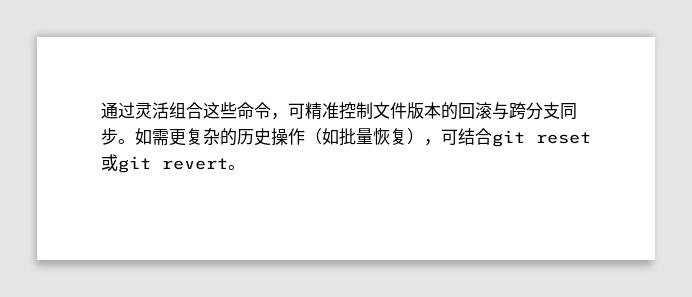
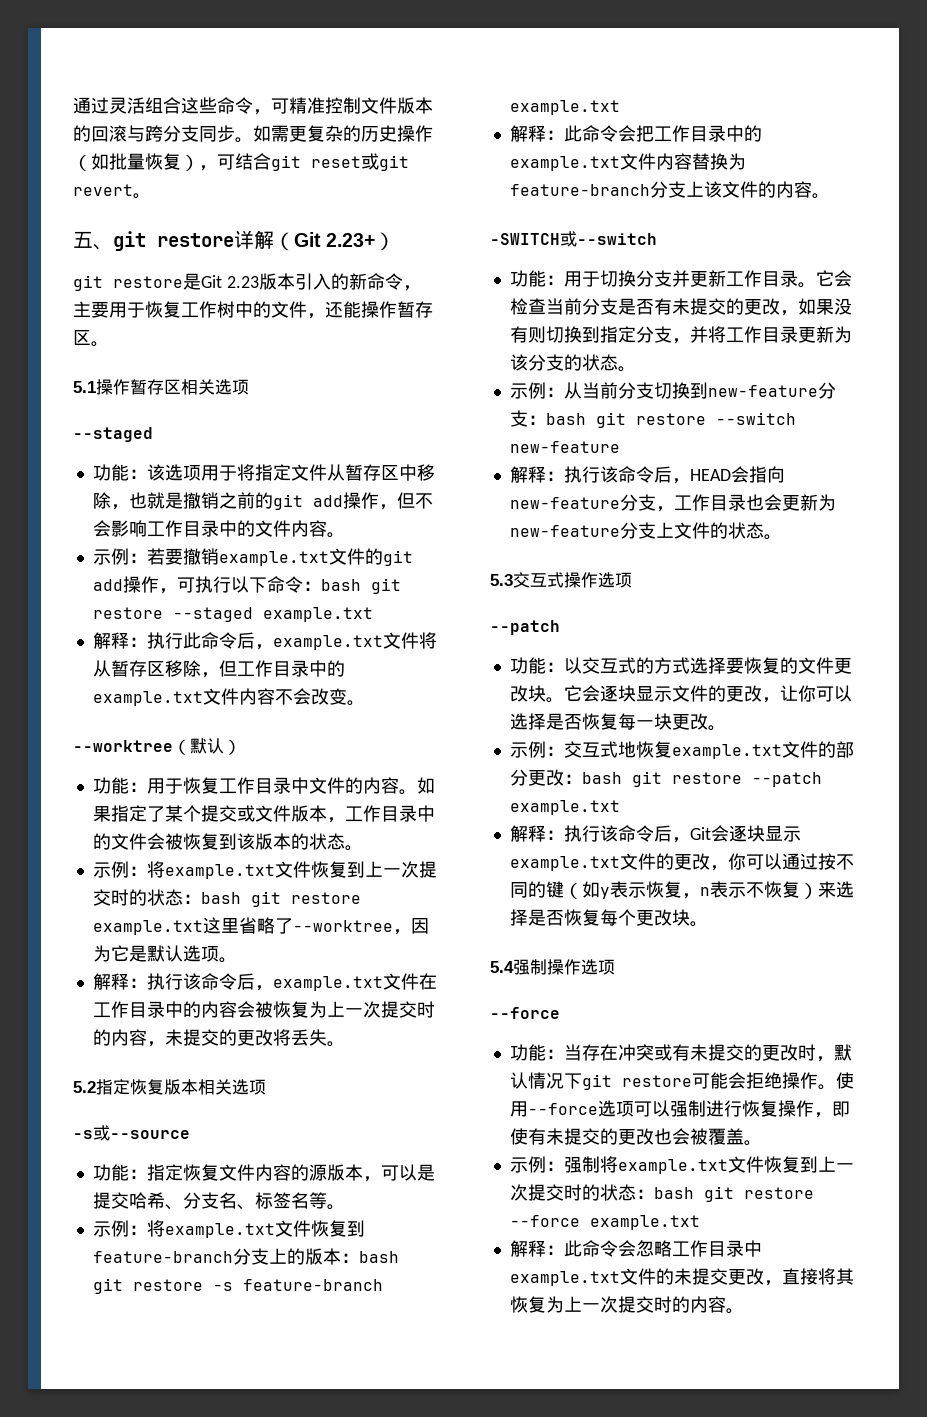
(245, 167) none -> [73,230,396,251] [73,273,421,291] [73,301,433,319] [73,330,109,347] [73,379,249,395] [73,427,153,442] [92,464,435,481] [92,492,433,510] [92,520,345,538] [92,548,413,566] [92,576,401,594] [92,607,373,622] [92,632,437,650] [92,660,345,678] [92,688,365,706] [73,738,241,755] [92,777,435,795] [92,805,435,823] [92,833,363,851] [92,861,437,879] [92,889,361,907] [92,917,429,935] [92,945,237,963] [92,973,437,991] [92,1001,435,1018] [92,1029,345,1047] [73,1079,266,1095] [73,1125,190,1141] [92,1164,435,1182] [92,1192,345,1210] [92,1220,365,1238] [92,1248,399,1265] [92,1278,383,1294] [509,100,620,115] [509,125,762,142] [509,153,746,171] [509,181,830,199] [490,231,657,247] [509,270,852,288] [509,298,852,316] [509,326,852,344] [509,354,636,372] [509,382,836,399] [509,410,796,428] [509,441,620,453] [509,466,785,484] [509,494,836,512] [509,522,782,540] [490,572,632,588] [490,620,560,635] [509,657,852,674] [509,685,852,703] [509,713,726,731] [509,741,854,759] [509,769,822,787] [509,800,620,815] [509,825,801,843] [509,853,854,871] [509,881,854,899] [509,909,708,927] [490,959,615,975] [490,1007,560,1019] [509,1044,852,1062] [509,1072,854,1090] [509,1100,850,1118] [509,1128,762,1146] [509,1156,854,1174] [509,1184,814,1202] [509,1215,700,1230] [509,1240,762,1257] [509,1268,854,1286] [509,1296,744,1314] // 五、git restore详解（Git 2.23+） // git restore是Git 2.23版本引入的新命令，主要用于恢复工作树中的文件，还能操作暂存区。 // 5.1操作暂存区相关选项 // --staged // 功能：该选项用于将指定文件从暂存区中移除，也就是撤销之前的git add操作，但不会影响工作目录中的文件内容。 // 示例：若要撤销example.txt文件的git add操作，可执行以下命令：bash git restore --staged example.txt // 解释：执行此命令后，example.txt文件将从暂存区移除，但工作目录中的example.txt文件内容不会改变。 // --worktree（默认） // 功能：用于恢复工作目录中文件的内容。如果指定了某个提交或文件版本，工作目录中的文件会被恢复到该版本的状态。 // 示例：将example.txt文件恢复到上一次提交时的状态：bash git restore example.txt这里省略了--worktree，因为它是默认选项。 // 解释：执行该命令后，example.txt文件在工作目录中的内容会被恢复为上一次提交时的内容，未提交的更改将丢失。 // 5.2指定恢复版本相关选项 // -s或--source // 功能：指定恢复文件内容的源版本，可以是提交哈希、分支名、标签名等。 // 示例：将example.txt文件恢复到feature-branch分支上的版本：bash git restore -s feature-branch example.txt // 解释：此命令会把工作目录中的example.txt文件内容替换为feature-branch分支上该文件的内容。 // -SWITCH或--switch // 功能：用于切换分支并更新工作目录。它会检查当前分支是否有未提交的更改，如果没有则切换到指定分支，并将工作目录更新为该分支的状态。 // 示例：从当前分支切换到new-feature分支：bash git restore --switch new-feature // 解释：执行该命令后，HEAD会指向new-feature分支，工作目录也会更新为new-feature分支上文件的状态。 // 5.3交互式操作选项 // --patch // 功能：以交互式的方式选择要恢复的文件更改块。它会逐块显示文件的更改，让你可以选择是否恢复每一块更改。 // 示例：交互式地恢复example.txt文件的部分更改：bash git restore --patch example.txt // 解释：执行该命令后，Git会逐块显示example.txt文件的更改，你可以通过按不同的键（如y表示恢复，n表示不恢复）来选择是否恢复每个更改块。 // 5.4强制操作选项 // --force // 功能：当存在冲突或有未提交的更改时，默认情况下git restore可能会拒绝操作。使用--force选项可以强制进行恢复操作，即使有未提交的更改也会被覆盖。 // 示例：强制将example.txt文件恢复到上一次提交时的状态：bash git restore --force example.txt // 解释：此命令会忽略工作目录中example.txt文件的未提交更改，直接将其恢复为上一次提交时的内容。

